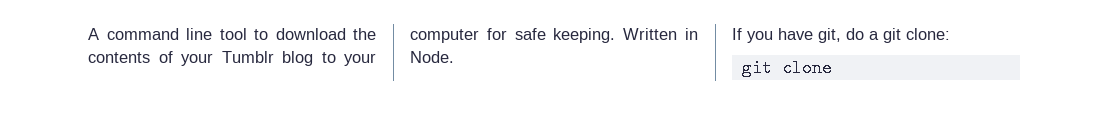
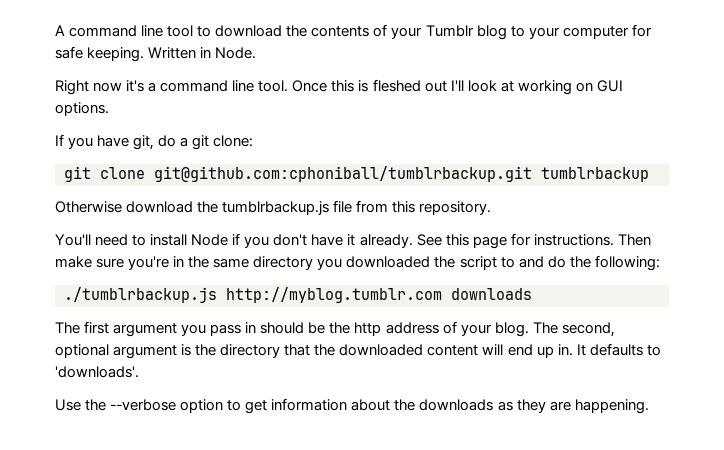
(454, 57) none -> [55,79,623,95] [55,102,109,116] // Right now it's a command line tool. Once this is fleshed out I'll look at working on GUI options.
(832, 68) none -> [154,166,649,182] [55,200,492,215] [55,233,651,249] [55,255,660,271] [64,287,532,303] [55,321,615,337] [55,343,661,359] [55,366,139,378] [55,398,649,414] git@github.com:cphoniball/tumblrbackup.git tumblrbackup // Otherwise download the tumblrbackup.js file from this repository. // You'll need to install Node if you don't have it already. See this page for instructions. Then make sure you're in the same directory you downloaded the script to and do the following: // ./tumblrbackup.js http://myblog.tumblr.com downloads // The first argument you pass in should be the http address of your blog. The second, optional argument is the directory that the downloaded content will end up in. It defaults to 'downloads'. // Use the --verbose option to get information about the downloads as they are happening.

